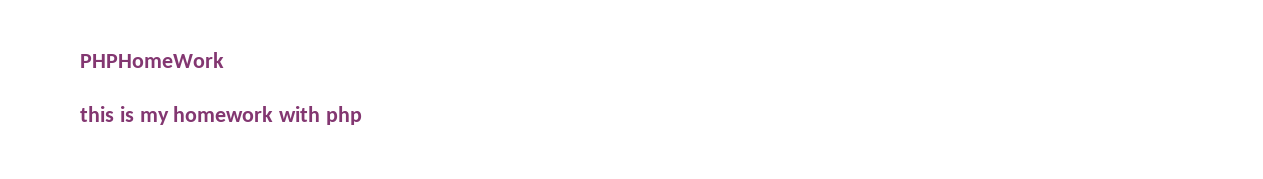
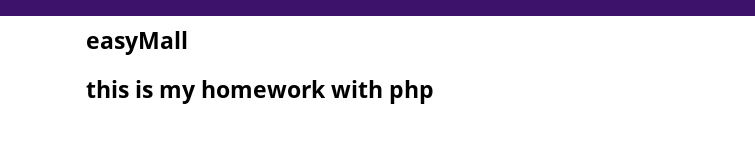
[80,52,224,68] PHPHomeWork -> [86,31,188,55] easyMall

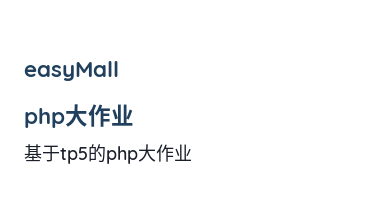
[86,80,435,104] this is my homework with php -> [24,104,134,128] [24,144,192,164] php大作业 // 基于tp5的php大作业

